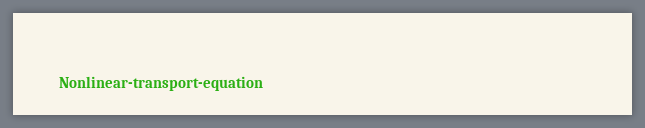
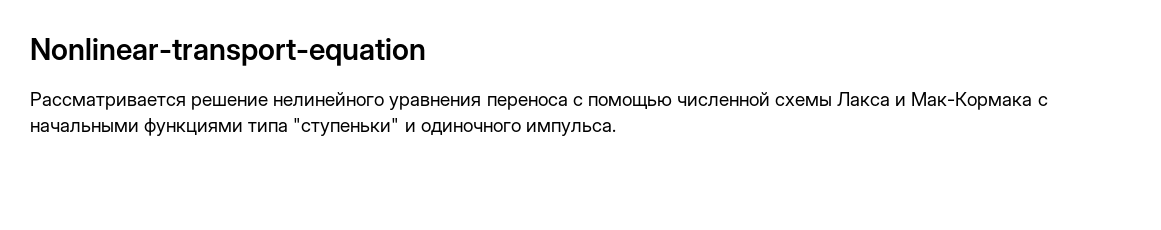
(263, 83) none -> [30,92,1048,110] [30,118,616,136] // Рассматривается решение нелинейного уравнения переноса с помощью численной схемы Лакса и Мак-Кормака с начальными функциями типа "ступеньки" и одиночного импульса.

